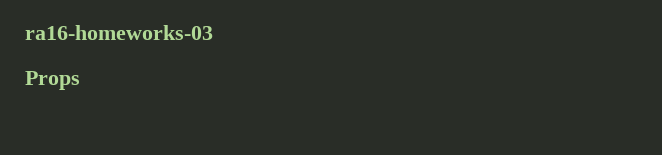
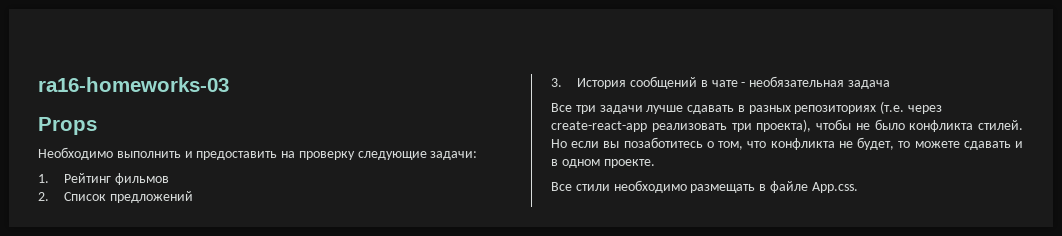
(80, 80) none -> [38,147,478,160] [38,173,170,185] [38,191,194,203] [551,76,890,89] [551,101,943,114] [551,119,1023,132] [551,137,1023,150] [551,159,655,168] [551,180,858,193] // Необходимо выполнить и предоставить на проверку следующие задачи: // 1. Рейтинг фильмов // 2. Список предложений // 3. История сообщений в чате - необязательная задача // Все три задачи лучше сдавать в разных репозиториях (т.е. через create-react-app реализовать три проекта), чтобы не было конфликта стилей. Но если вы позаботитесь о том, что конфликта не будет, то можете сдавать и в одном проекте. // Все стили необходимо размещать в файле App.css.

